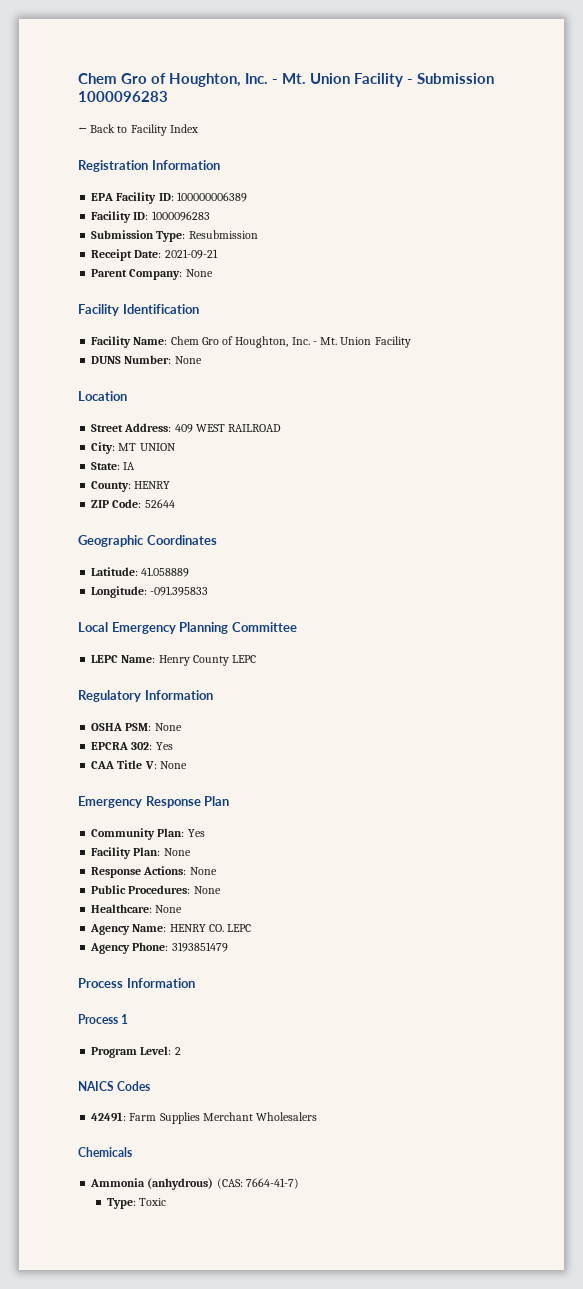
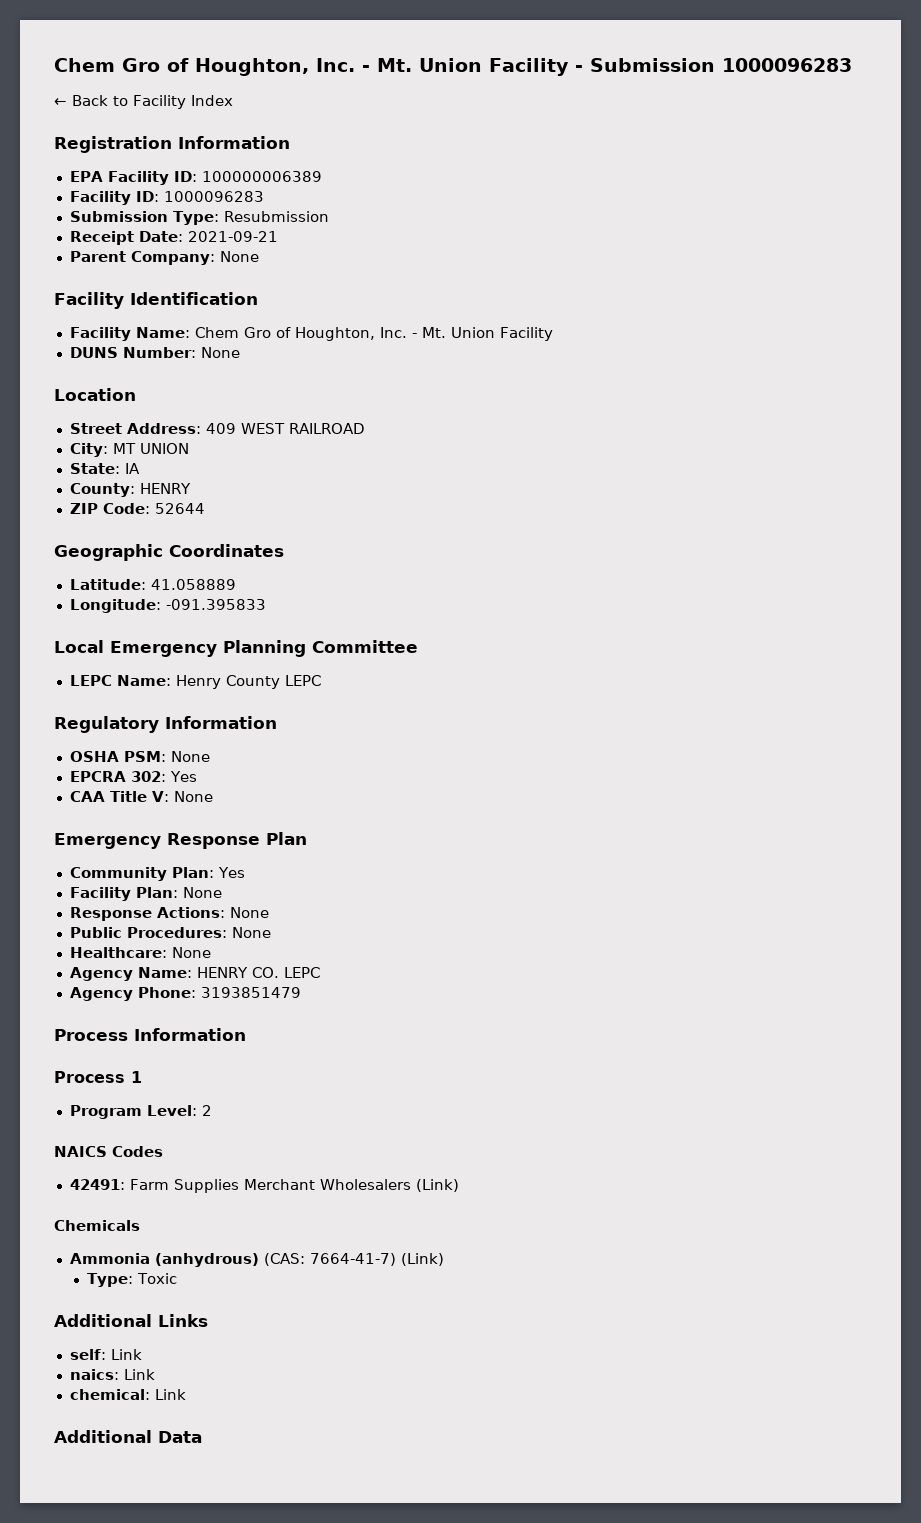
(318, 1116) none -> [415,1179,459,1192] (Link)
(299, 1183) none -> [400,1253,444,1266] (Link)
(166, 1202) none -> [54,1314,208,1327] [69,1349,142,1360] [69,1369,155,1380] [69,1389,186,1400] [54,1430,202,1443] // Additional Links // self: Link // naics: Link // chemical: Link // Additional Data

